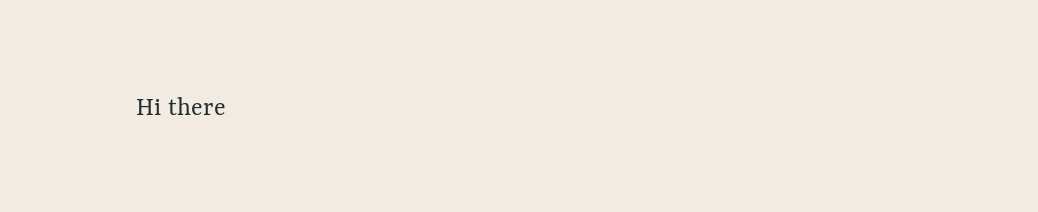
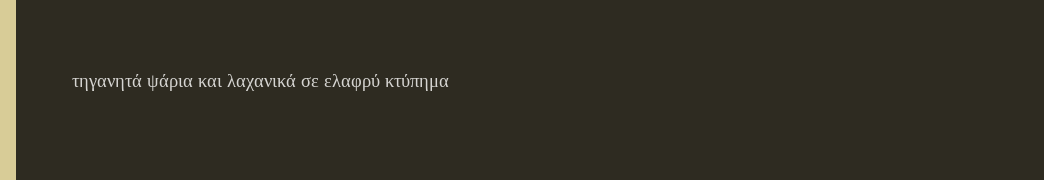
[136,97,227,115] Hi there -> [72,74,449,91] τηγανητά ψάρια και λαχανικά σε ελαφρύ κτύπημα

